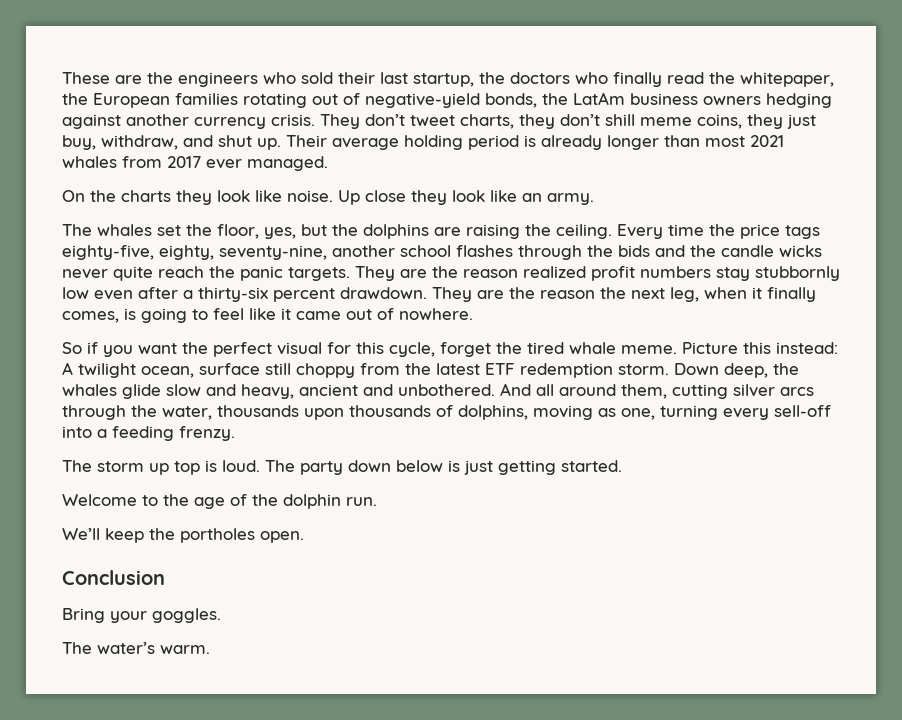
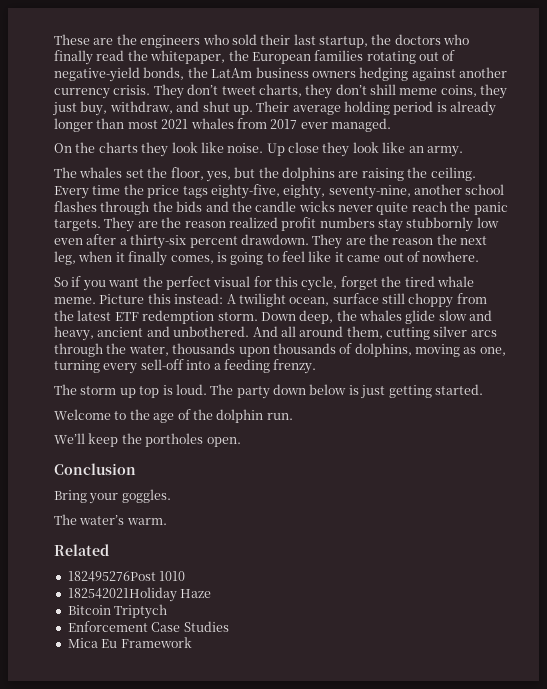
(210, 649) none -> [54,544,109,556] [67,571,186,582] [67,587,212,602] [67,604,168,619] [67,621,229,632] [67,637,192,648] // Related // 182495276Post 1010 // 182542021Holiday Haze // Bitcoin Triptych // Enforcement Case Studies // Mica Eu Framework

